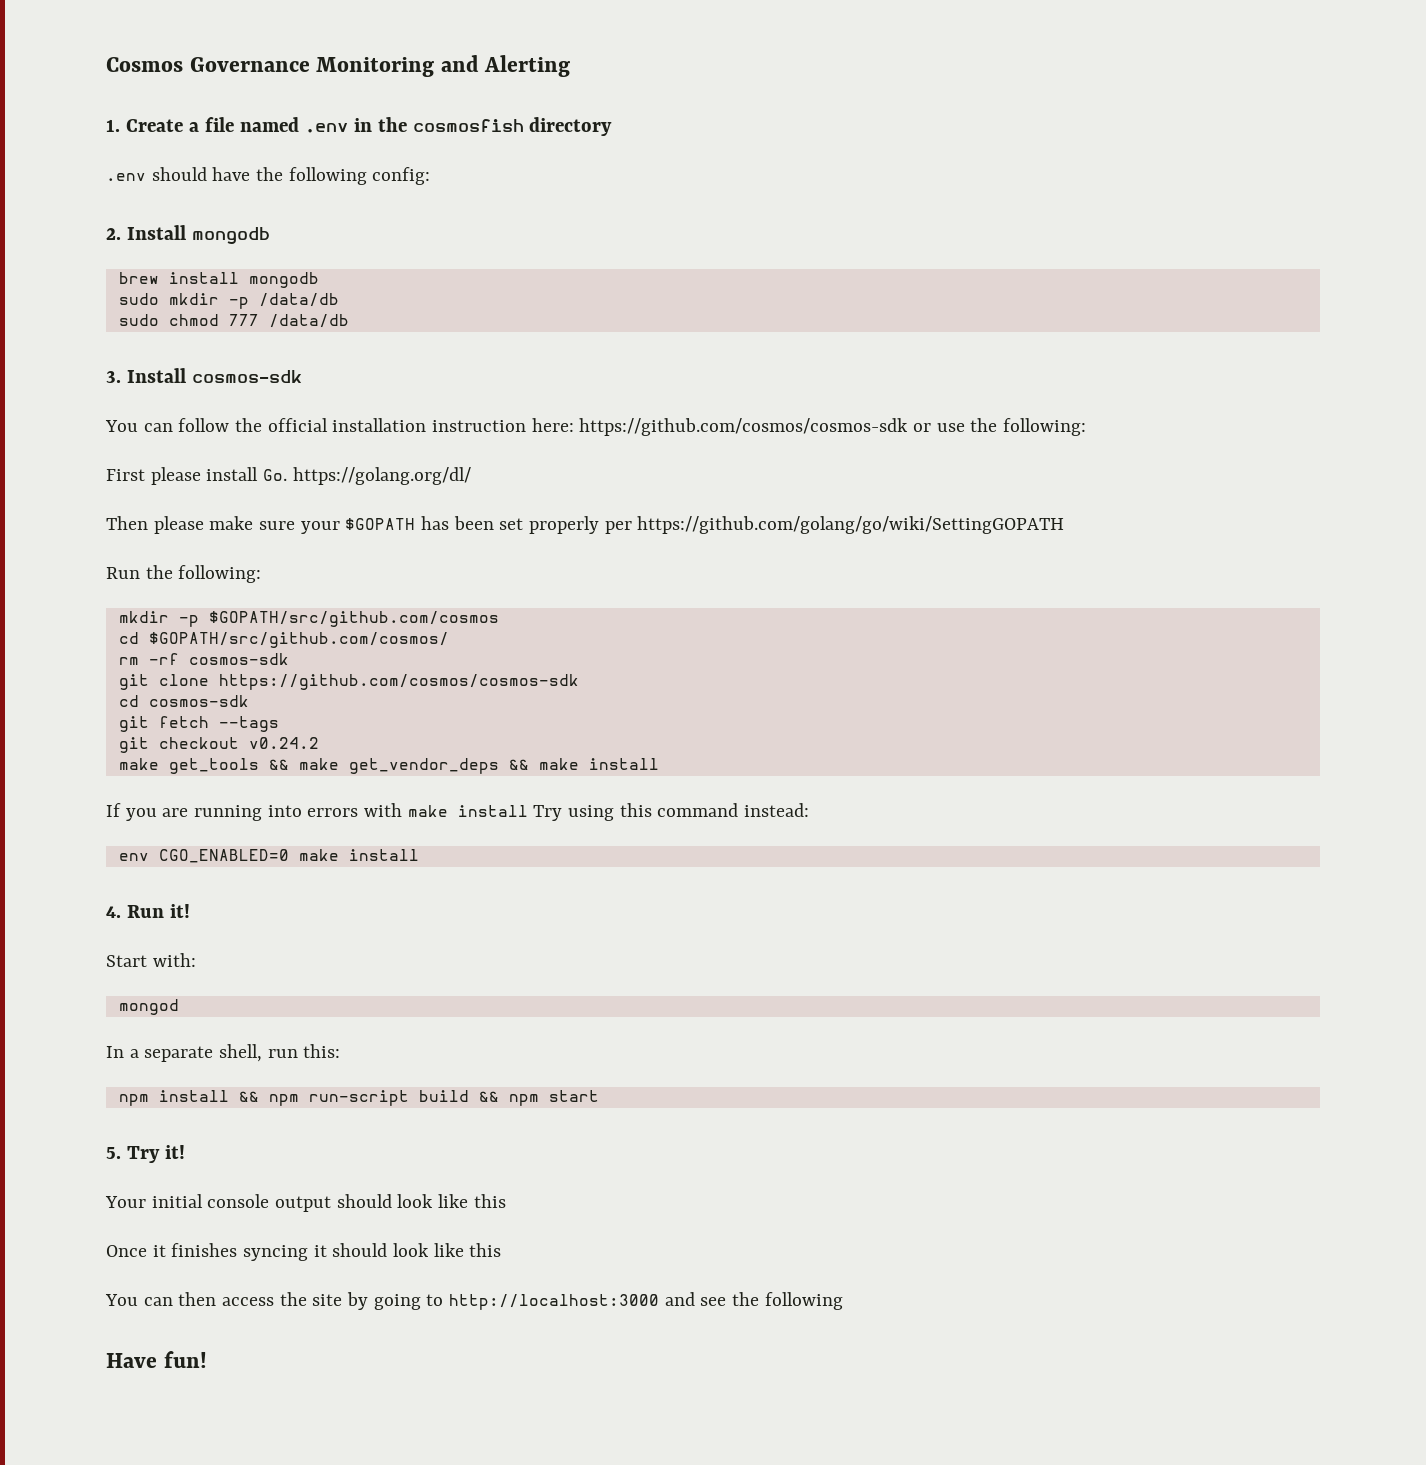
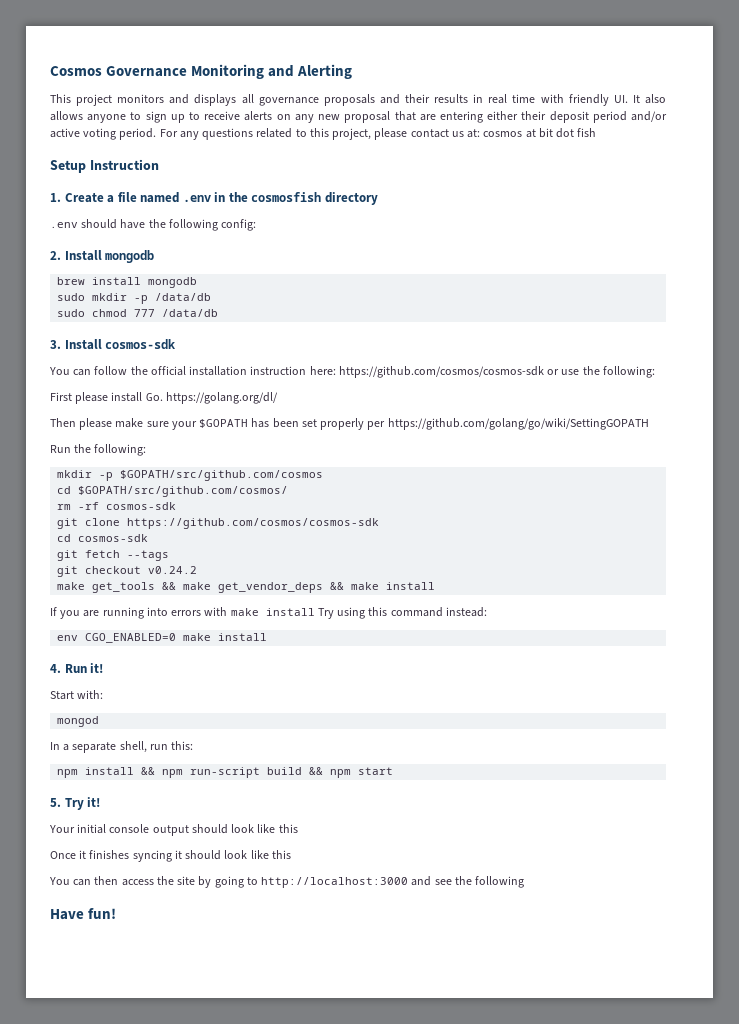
(571, 66) none -> [50,94,666,106] [50,111,667,123] [50,128,597,140] [50,159,159,173] // This project monitors and displays all governance proposals and their results in real time with friendly UI. It also allows anyone to sign up to receive alerts on any new proposal that are entering either their deposit period and/or active voting period. For any questions related to this project, please contact us at: cosmos at bit dot fish // Setup Instruction

